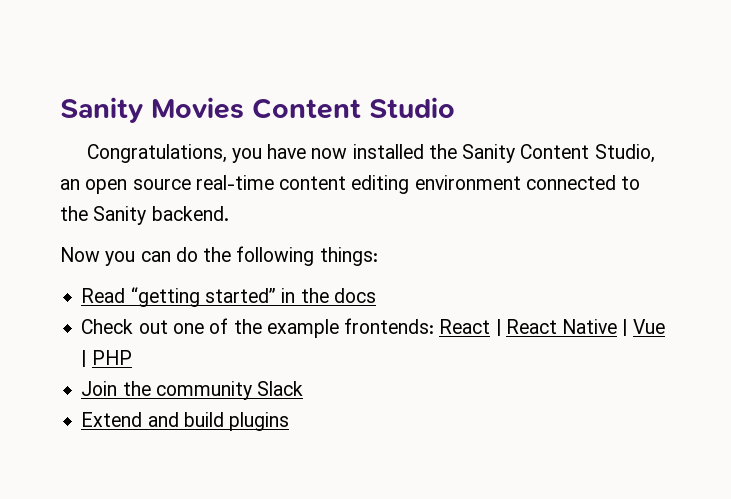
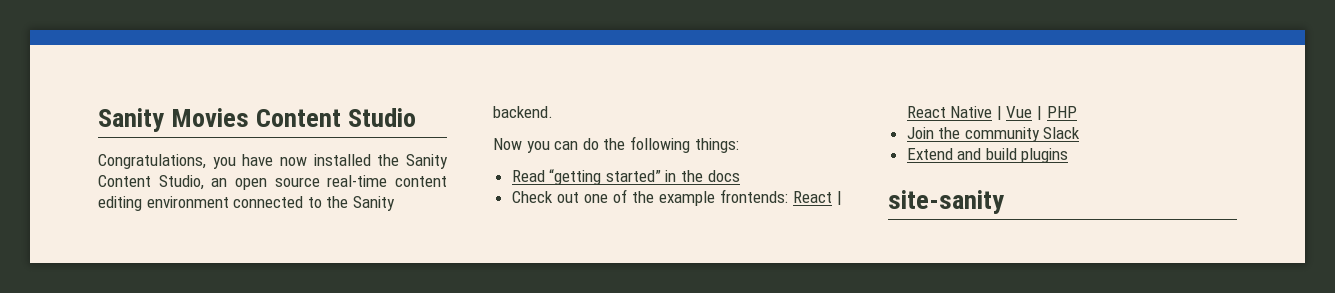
(290, 421) none -> [888,190,1004,214] // site-sanity

